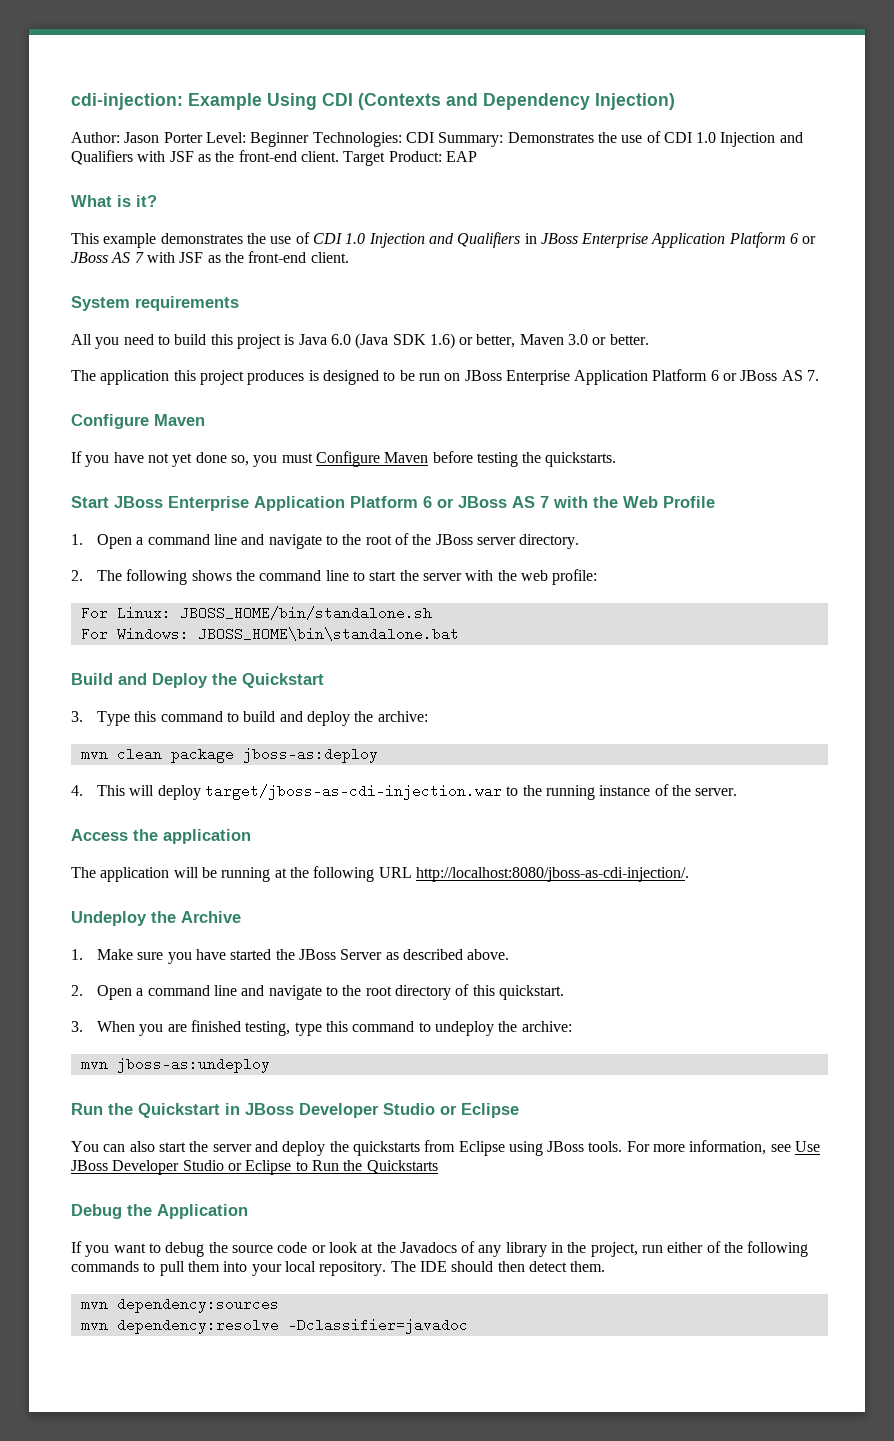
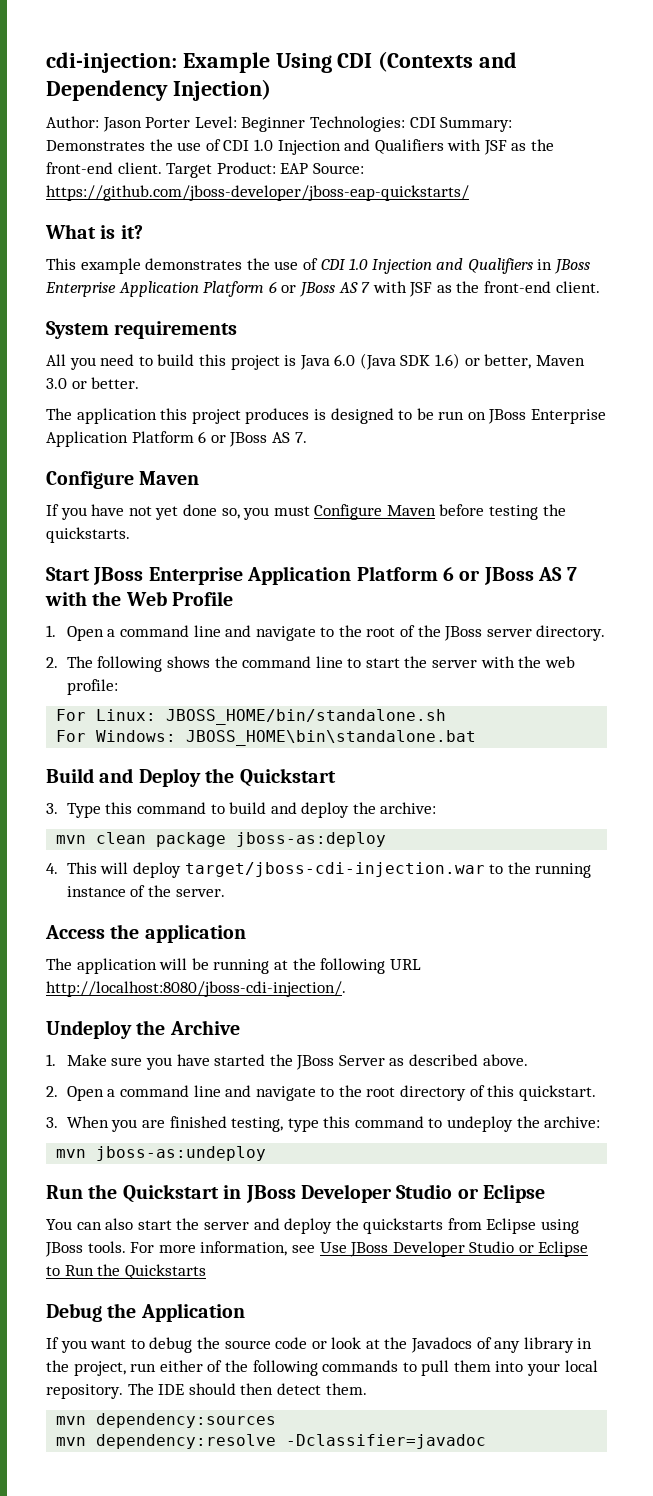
(477, 156) none -> [312,163,364,174] [46,185,469,201] Source: https://github.com/jboss-developer/jboss-eap-quickstarts/
[204,784,502,800] target/jboss-as-cdi-injection.war -> [184,862,485,877] target/jboss-cdi-injection.war
[415,867,689,882] http://localhost:8080/jboss-as-cdi-injection/. -> [46,981,346,997] http://localhost:8080/jboss-cdi-injection/.

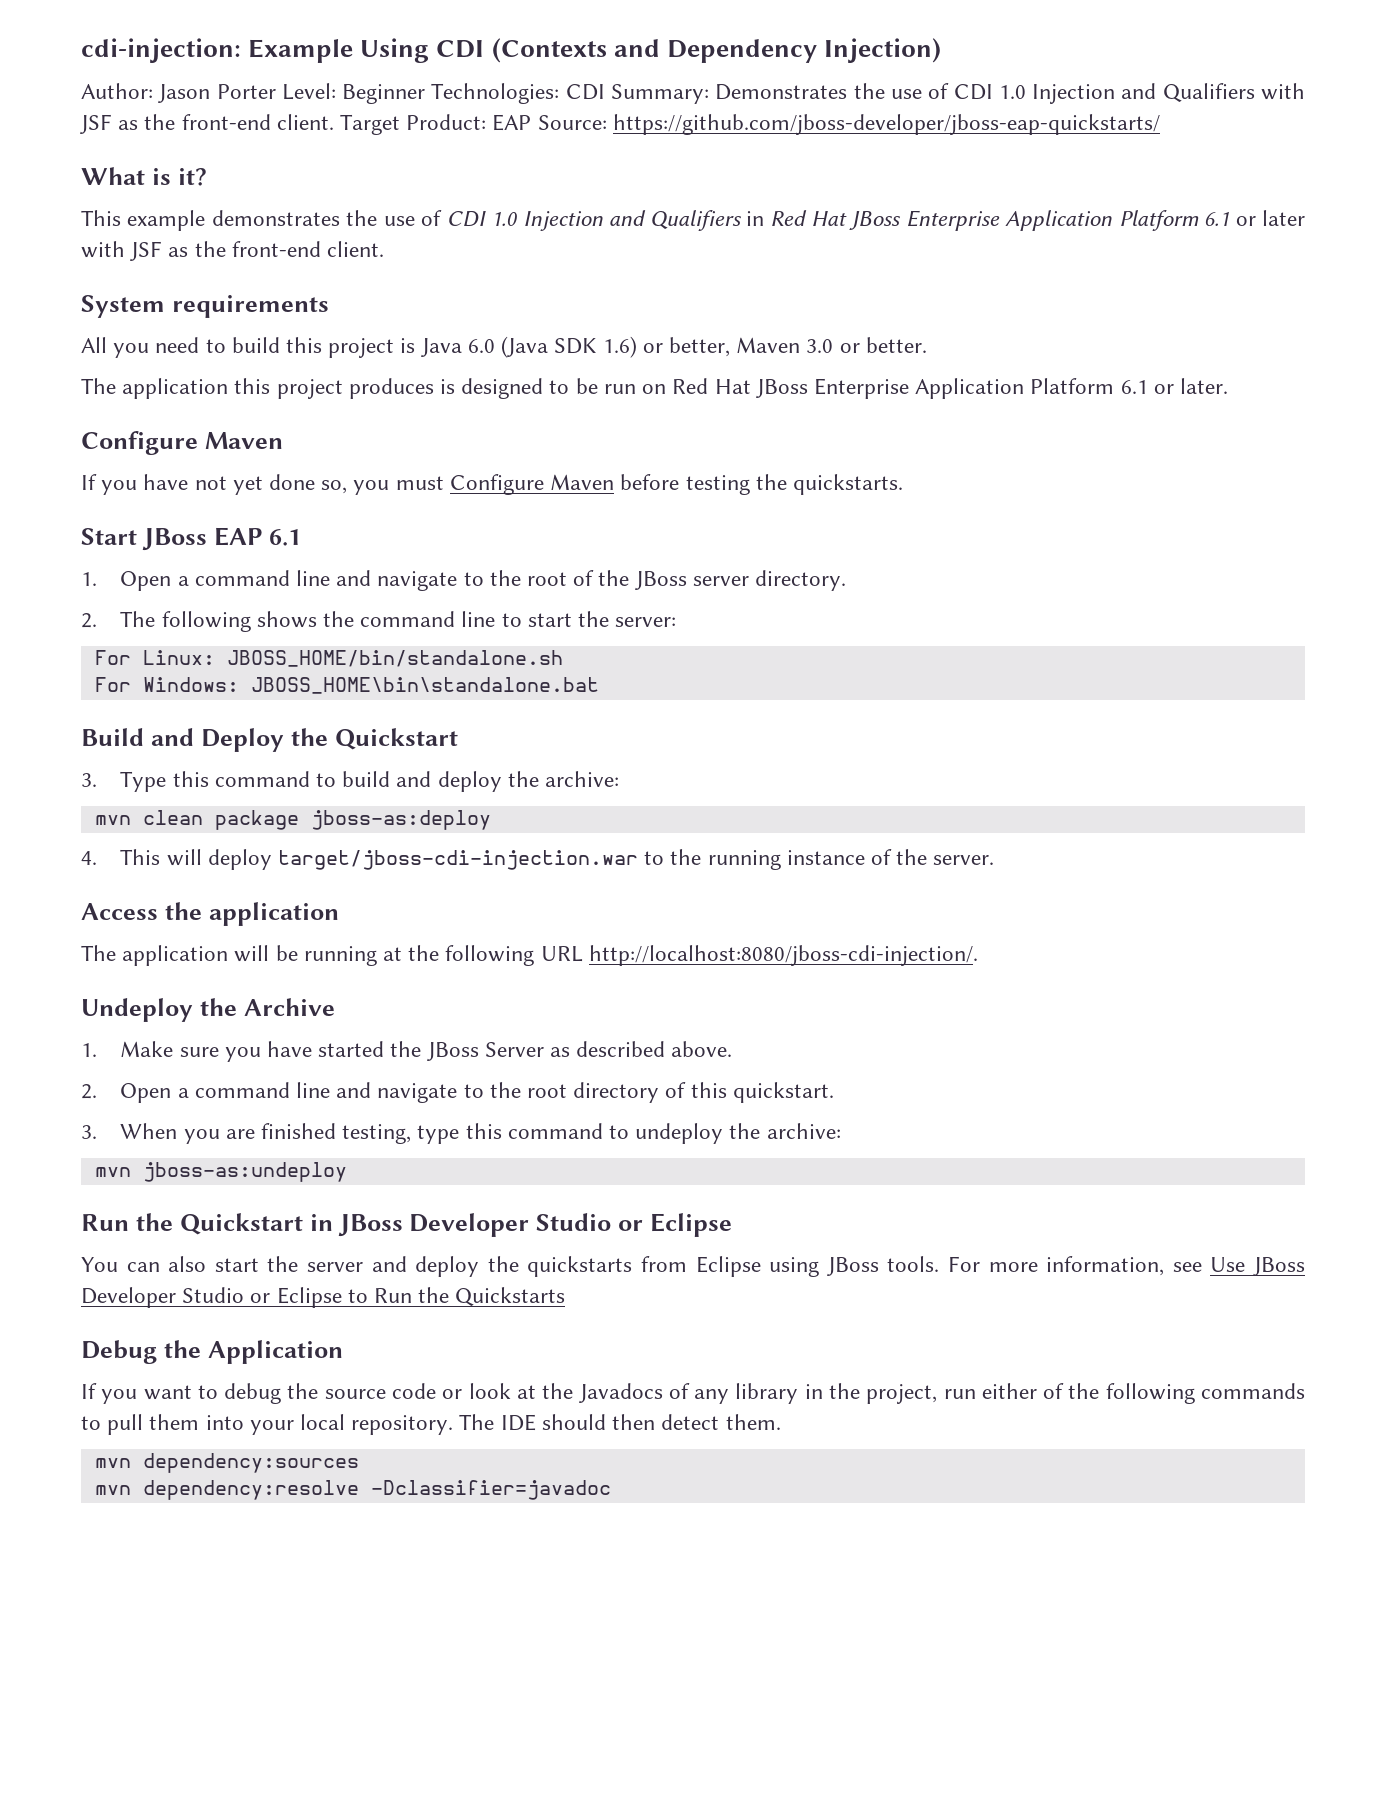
[554,259,591,274] [45,281,371,297] JBoss Enterprise Application Platform 6 or JBoss AS 7 -> [770,210,1306,231] Red Hat JBoss Enterprise Application Platform 6.1 or later
[488,409,607,424] [46,431,307,447] JBoss Enterprise Application Platform 6 or JBoss AS 7. -> [672,378,1228,399] Red Hat JBoss Enterprise Application Platform 6.1 or later.
[148,566,577,585] [45,591,234,606] Enterprise Application Platform 6 or JBoss AS 7 with the Web Profile -> [213,527,301,546] EAP 6.1
[432,656,575,668] [66,679,118,695] server with the web profile: -> [615,617,677,627] server:

